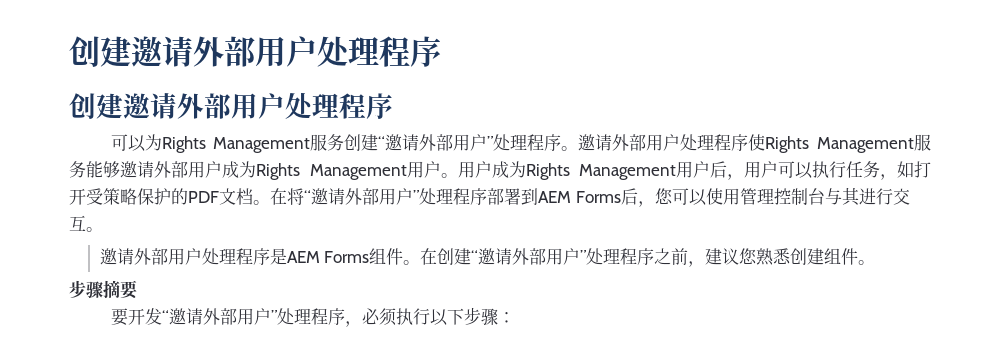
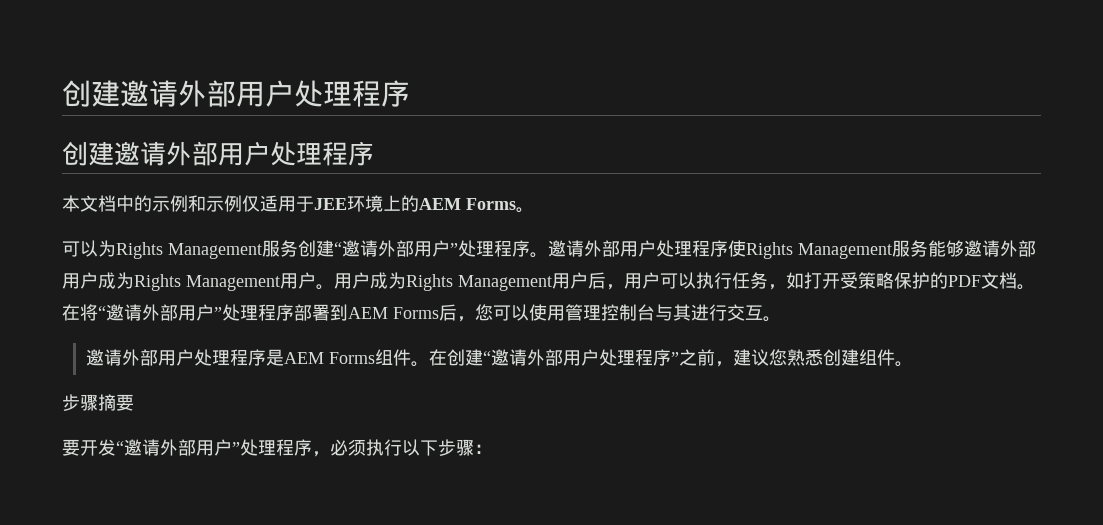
(393, 106) none -> [62,195,534,213] // 本文档中的示例和示例仅适用于JEE环境上的AEM Forms。
[580,248,655,265] ”处理程序 -> [598,349,679,366] 处理程序”

